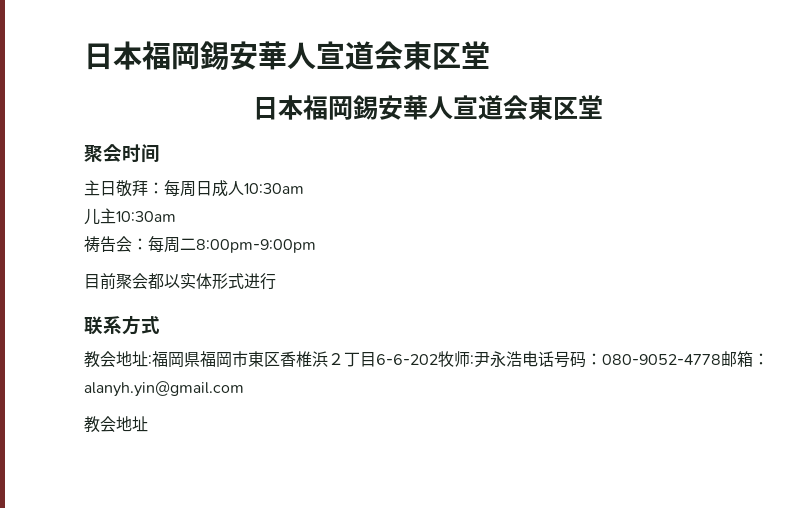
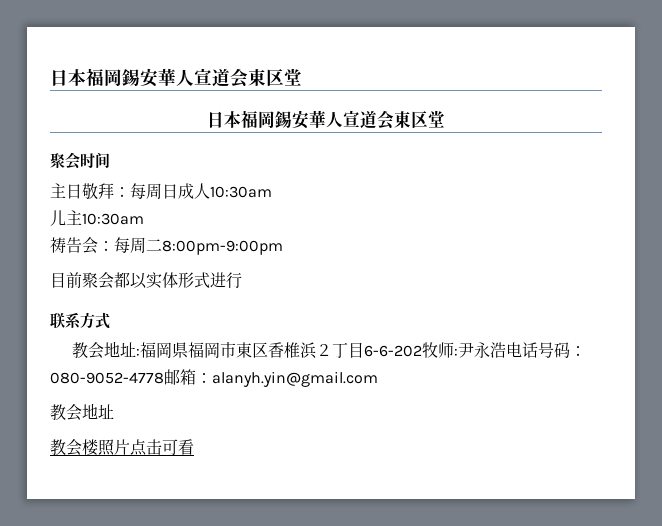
(148, 424) none -> [50,439,194,456] // 教会楼照片点击可看

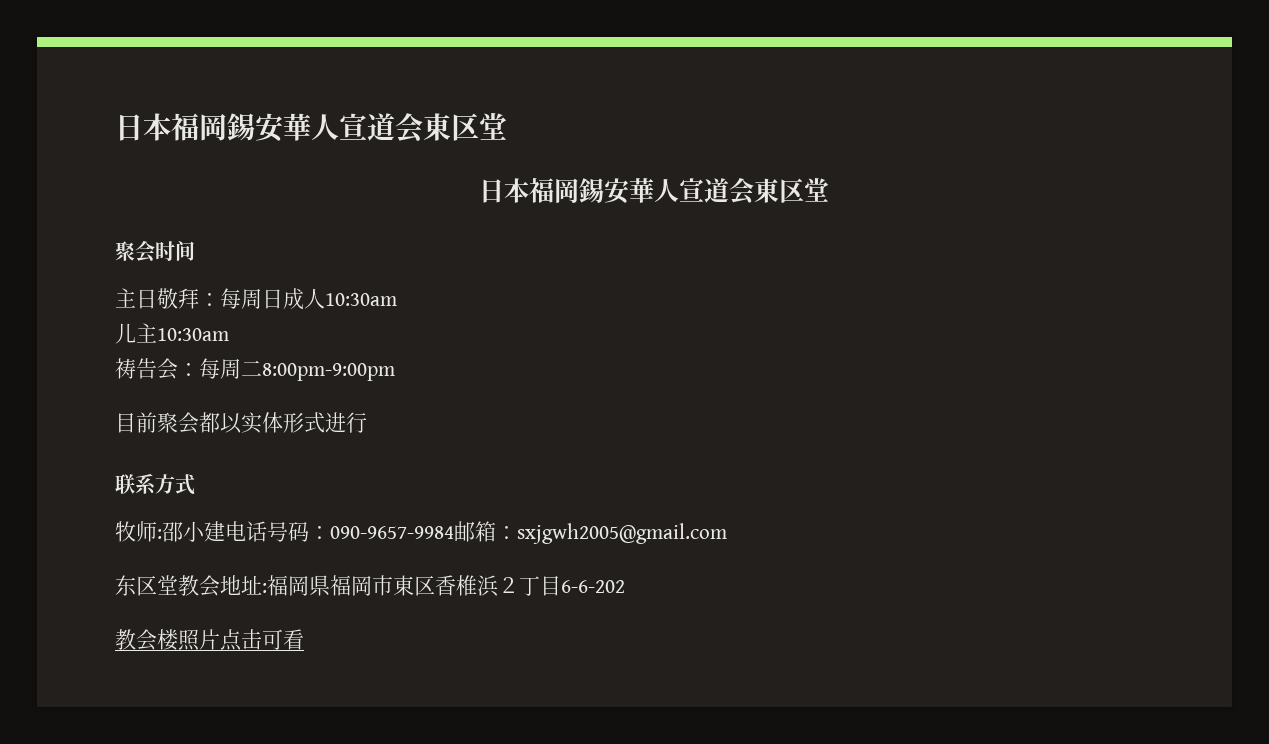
(110, 320) none -> [115,521,727,544] [115,575,178,596] 牧师:邵小建电话号码：090-9657-9984邮箱：sxjgwh2005@gmail.com // 东区堂
[421,342,586,358] [50,369,378,387] [50,403,114,421] 牧师:尹永浩电话号码：080-9052-4778邮箱：alanyh.yin@gmail.com // 教会地址 -> (625, 586) none

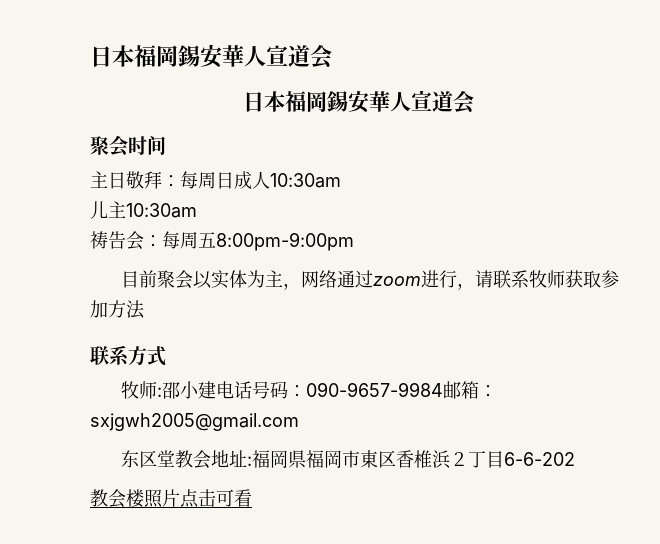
[115,112,507,143] [478,178,829,205] 日本福岡錫安華人宣道会東区堂 // 日本福岡錫安華人宣道会東区堂 -> [90,44,332,69] [242,90,474,114] 日本福岡錫安華人宣道会 // 日本福岡錫安華人宣道会
[241,360,262,376] 二 -> [198,232,216,248] 五
[199,412,367,434] 都以实体形式进行 -> [192,270,619,290] [90,300,145,319] 以实体为主，网络通过zoom进行，请联系牧师获取参加方法

